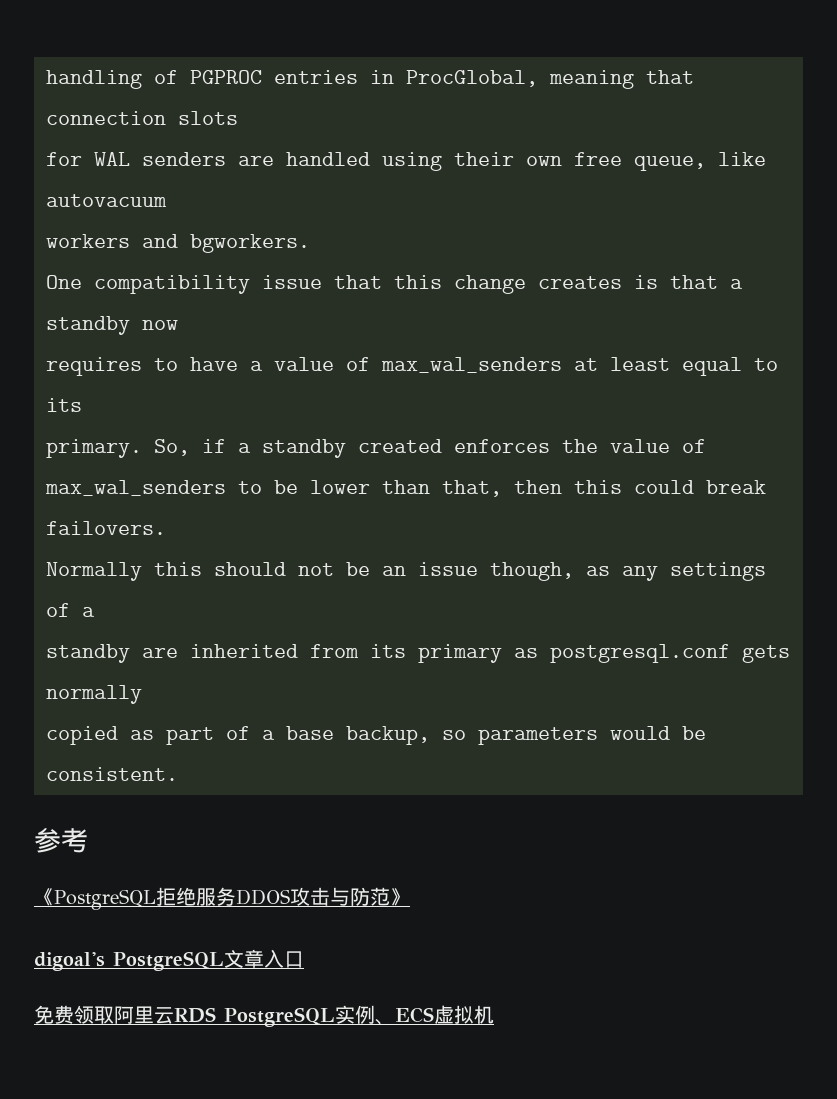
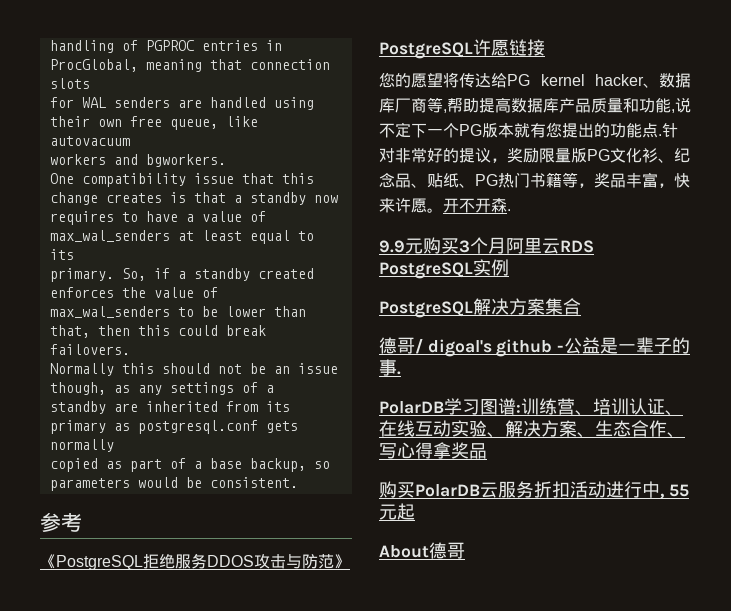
[34,949,304,971] [34,1005,114,1024] digoal's PostgreSQL文章入口 // 免费领取 -> [379,39,545,59] [379,72,691,88] [379,97,691,113] [379,122,678,138] [379,148,690,163] [379,172,690,188] [379,198,511,213] [379,237,506,254] PostgreSQL许愿链接 // 您的愿望将传达给PG kernel hacker、数据库厂商等,帮助提高数据库产品质量和功能,说不定下一个PG版本就有您提出的功能点.针对非常好的提议，奖励限量版PG文化衫、纪念品、贴纸、PG热门书籍等，奖品丰富，快来许愿。开不开森. // 9.9元购买3个月
[375,1005,494,1025] 、ECS虚拟机 -> [379,298,581,318] [379,337,691,357] [379,359,401,376] [379,398,683,416] [379,420,685,438] [379,442,487,459] [379,481,689,499] [379,503,415,520] [379,542,465,559] // PostgreSQL解决方案集合 // 德哥/ digoal's github -公益是一辈子的事. // PolarDB学习图谱:训练营、培训认证、在线互动实验、解决方案、生态合作、写心得拿奖品 // 购买PolarDB云服务折扣活动进行中, 55元起 // About德哥

